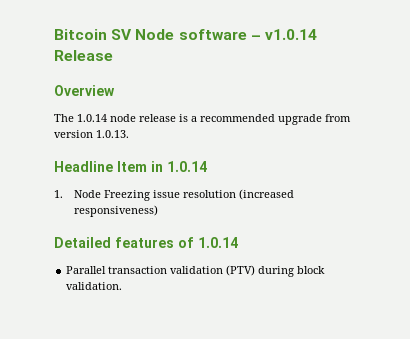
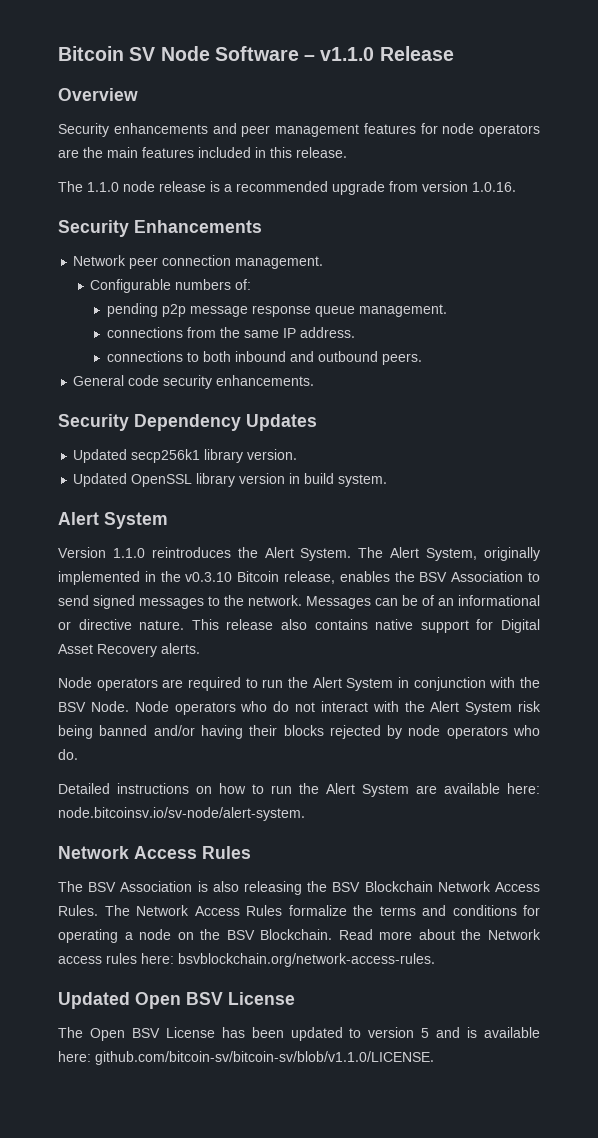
[178,29,317,40] software – v1.0.14 -> [214,46,375,61] Software – v1.1.0
[54,114,107,122] // The 1.0.14 -> [58,123,540,137] [58,147,347,158] [58,181,119,192] // Security enhancements and peer management features for node operators are the main features included in this release. // The 1.1.0
[96,130,129,138] [54,161,207,172] [54,189,294,201] [73,205,158,217] [54,237,238,248] [66,265,326,277] [66,282,123,290] 1.0.13. // Headline Item in 1.0.14 // 1. Node Freezing issue resolution (increased responsiveness) // Detailed features of 1.0.14 // Parallel transaction validation (PTV) during block validation. -> [472,182,516,192] [58,220,262,237] [73,255,324,269] [90,279,252,293] [107,303,448,317] [107,327,356,338] [107,351,423,365] [73,375,315,389] [58,414,317,431] [73,449,298,463] [73,473,388,487] [58,512,168,529] [58,547,541,561] [58,571,540,585] [58,595,540,609] [58,619,540,633] [58,643,200,657] [58,677,540,691] [58,701,541,715] [58,725,540,739] [58,749,78,760] [58,783,540,797] [58,807,305,821] [58,846,251,859] [58,881,540,895] [58,905,540,916] [58,929,541,943] [58,953,435,967] [58,992,295,1009] [58,1027,541,1041] [58,1051,434,1065] 1.0.16. // Security Enhancements // Network peer connection management. // Configurable numbers of: // pending p2p message response queue management. // connections from the same IP address. // connections to both inbound and outbound peers. // General code security enhancements. // Security Dependency Updates // Updated secp256k1 library version. // Updated OpenSSL library version in build system. // Alert System // Version 1.1.0 reintroduces the Alert System. The Alert System, originally implemented in the v0.3.10 Bitcoin release, enables the BSV Association to send signed messages to the network. Messages can be of an informational or directive nature. This release also contains native support for Digital Asset Recovery alerts. // Node operators are required to run the Alert System in conjunction with the BSV Node. Node operators who do not interact with the Alert System risk being banned and/or having their blocks rejected by node operators who do. // Detailed instructions on how to run the Alert System are available here: node.bitcoinsv.io/sv-node/alert-system. // Network Access Rules // The BSV Association is also releasing the BSV Blockchain Network Access Rules. The Network Access Rules formalize the terms and conditions for operating a node on the BSV Blockchain. Read more about the Network access rules here: bsvblockchain.org/network-access-rules. // Updated Open BSV License // The Open BSV License has been updated to version 5 and is available here: github.com/bitcoin-sv/bitcoin-sv/blob/v1.1.0/LICENSE.

